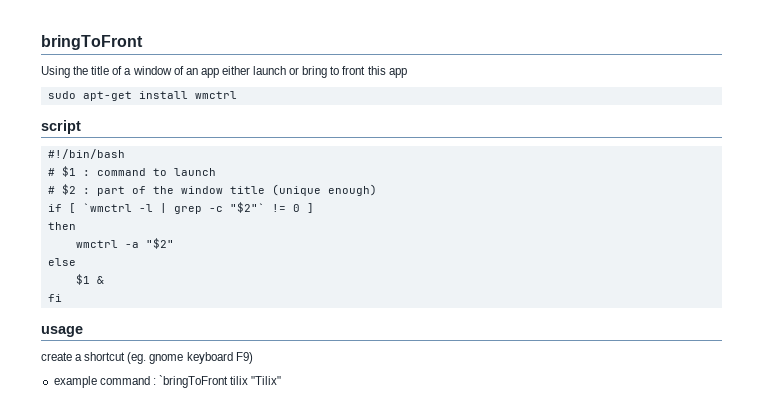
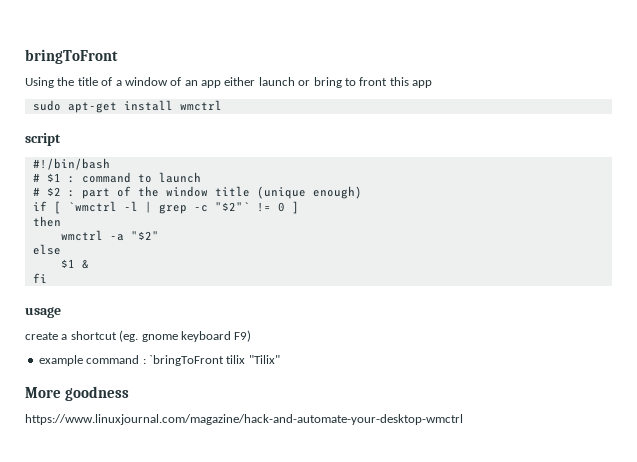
(282, 380) none -> [25,386,130,401] [25,414,463,425] // More goodness // https://www.linuxjournal.com/magazine/hack-and-automate-your-desktop-wmctrl

